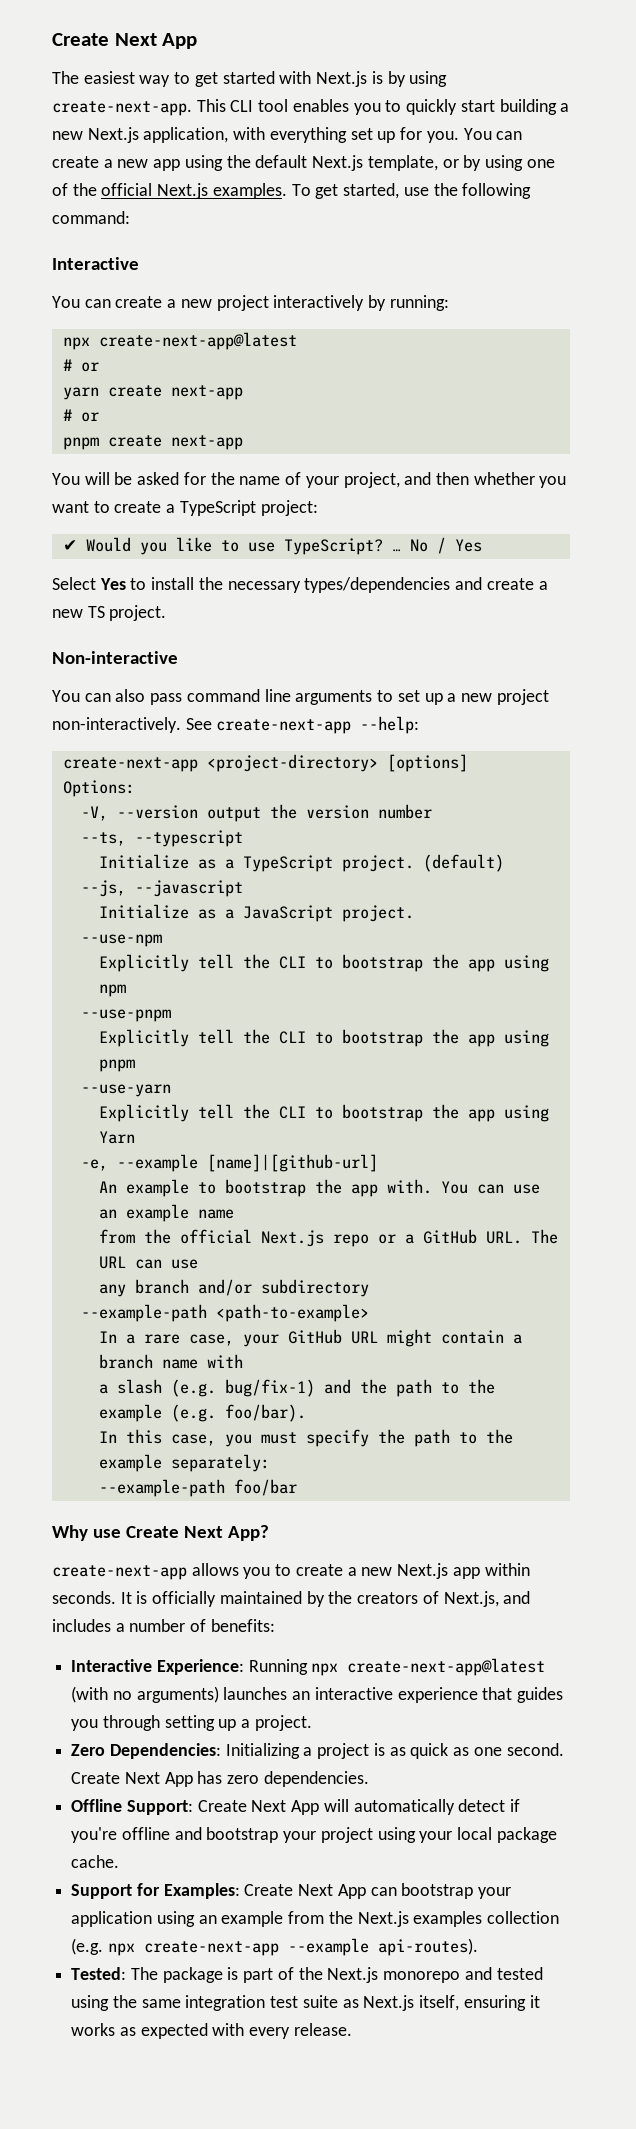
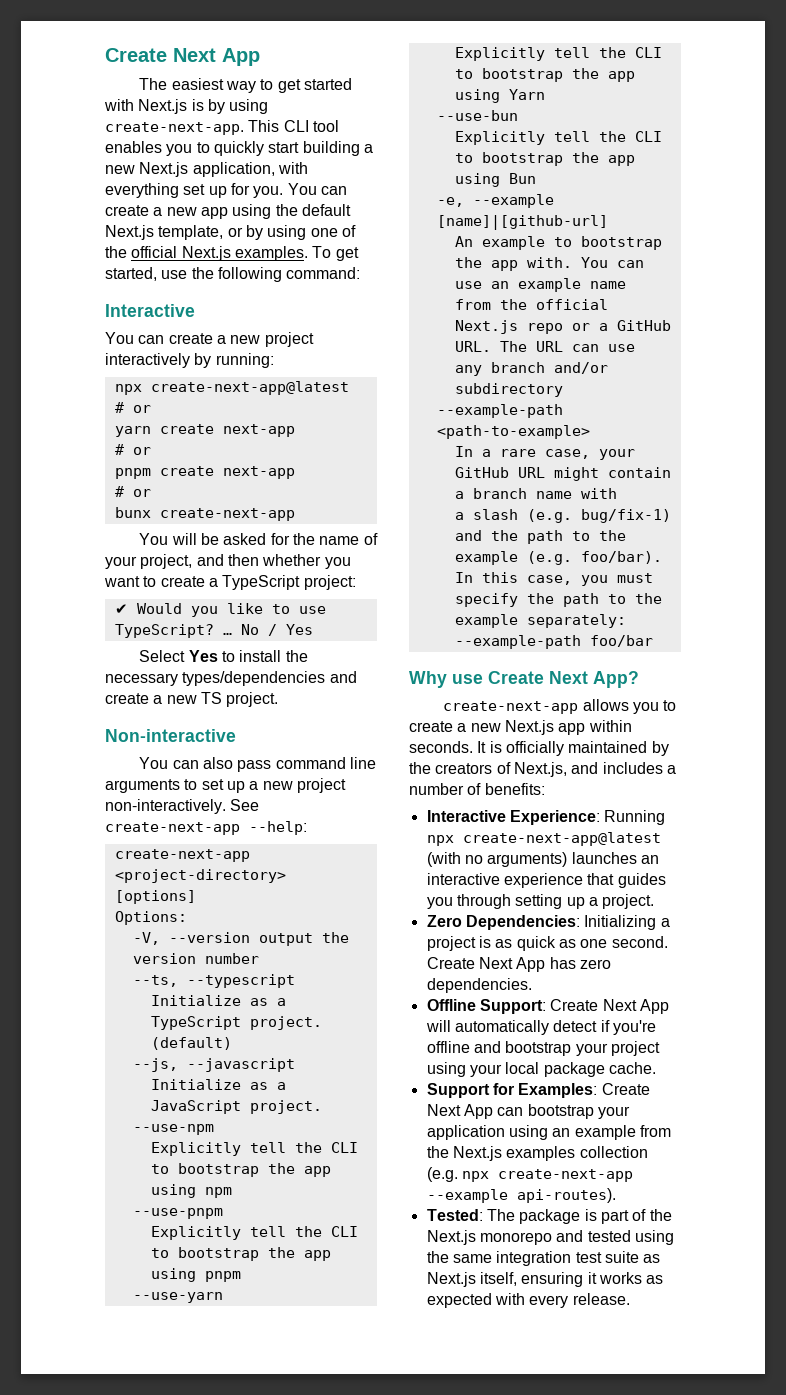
(243, 442) none -> [114,486,151,497] [114,507,295,521] // # or // bunx create-next-app
(135, 1137) none -> [436,110,518,121] [454,131,662,145] [454,152,635,166] [454,173,536,187] // --use-bun // Explicitly tell the CLI to bootstrap the app using Bun

